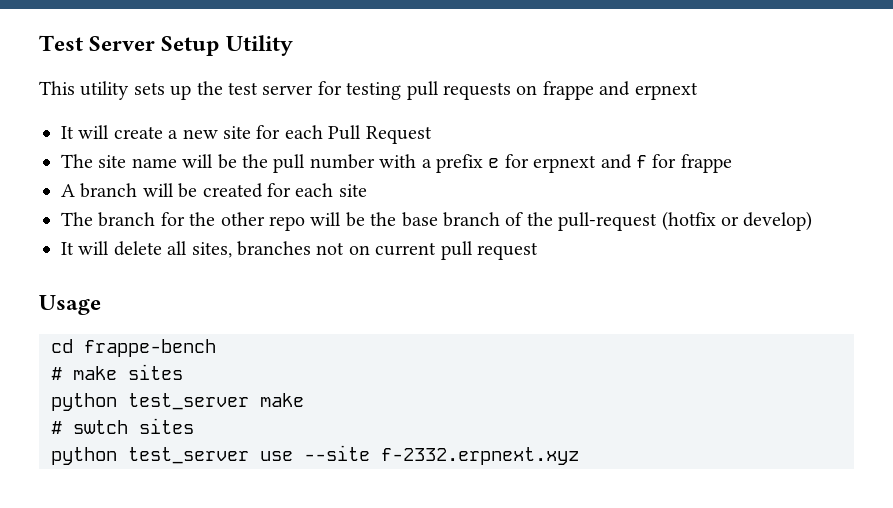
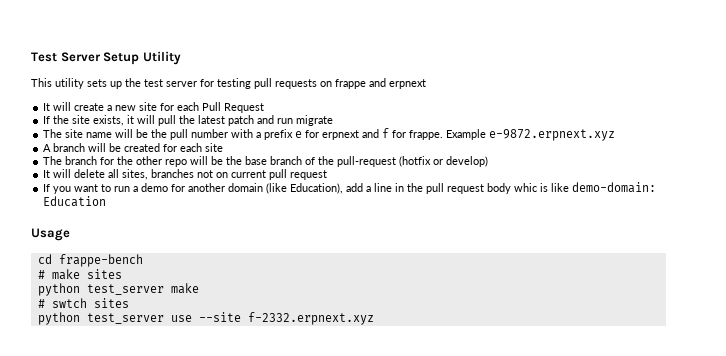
(432, 135) none -> [43,115,334,126] // If the site exists, it will pull the latest patch and run migrate
[680,154,732,173] frappe -> [409,129,616,141] frappe. Example e-9872.erpnext.xyz
(538, 251) none -> [43,182,657,194] [43,196,107,207] // If you want to run a demo for another domain (like Education), add a line in the pull request body whic is like demo-domain: Education

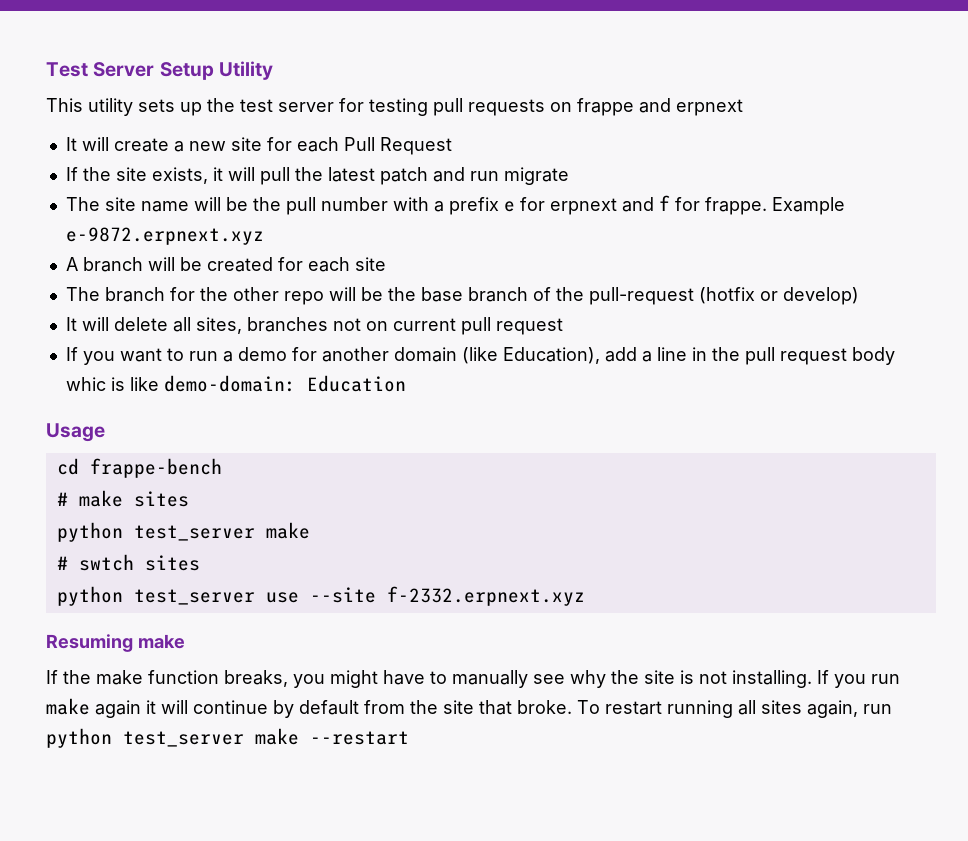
(374, 318) none -> [46,634,185,652] [46,670,900,688] [46,698,892,718] [46,728,409,748] // Resuming make // If the make function breaks, you might have to manually see why the site is not installing. If you run make again it will continue by default from the site that broke. To restart running all sites again, run python test_server make --restart

